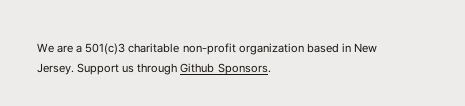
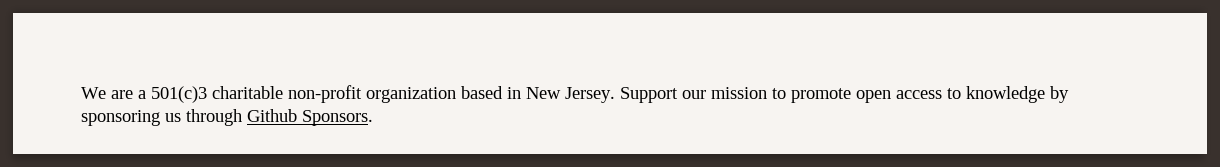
(120, 69) none -> [682,86,1069,103] [81,110,160,126] our mission to promote open access to knowledge by sponsoring

